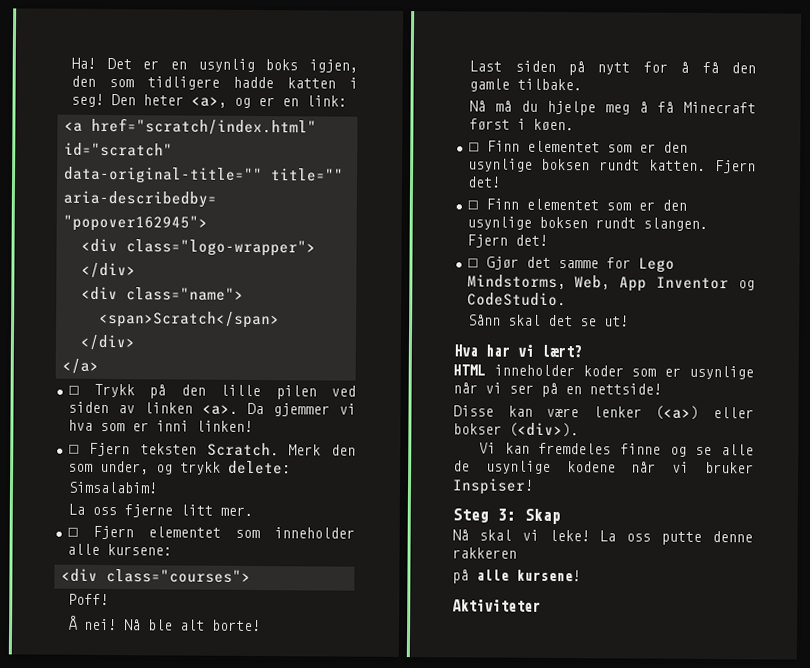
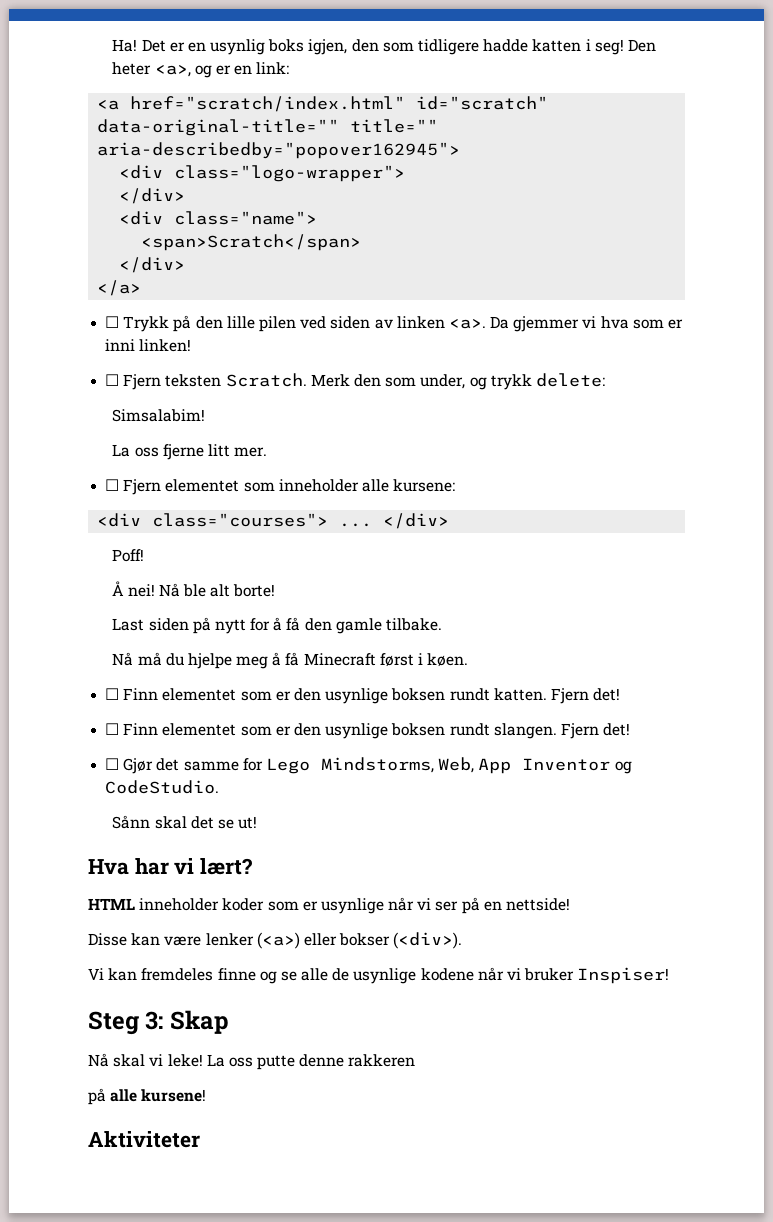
(251, 576) none -> [339,513,450,529] ... </div>

